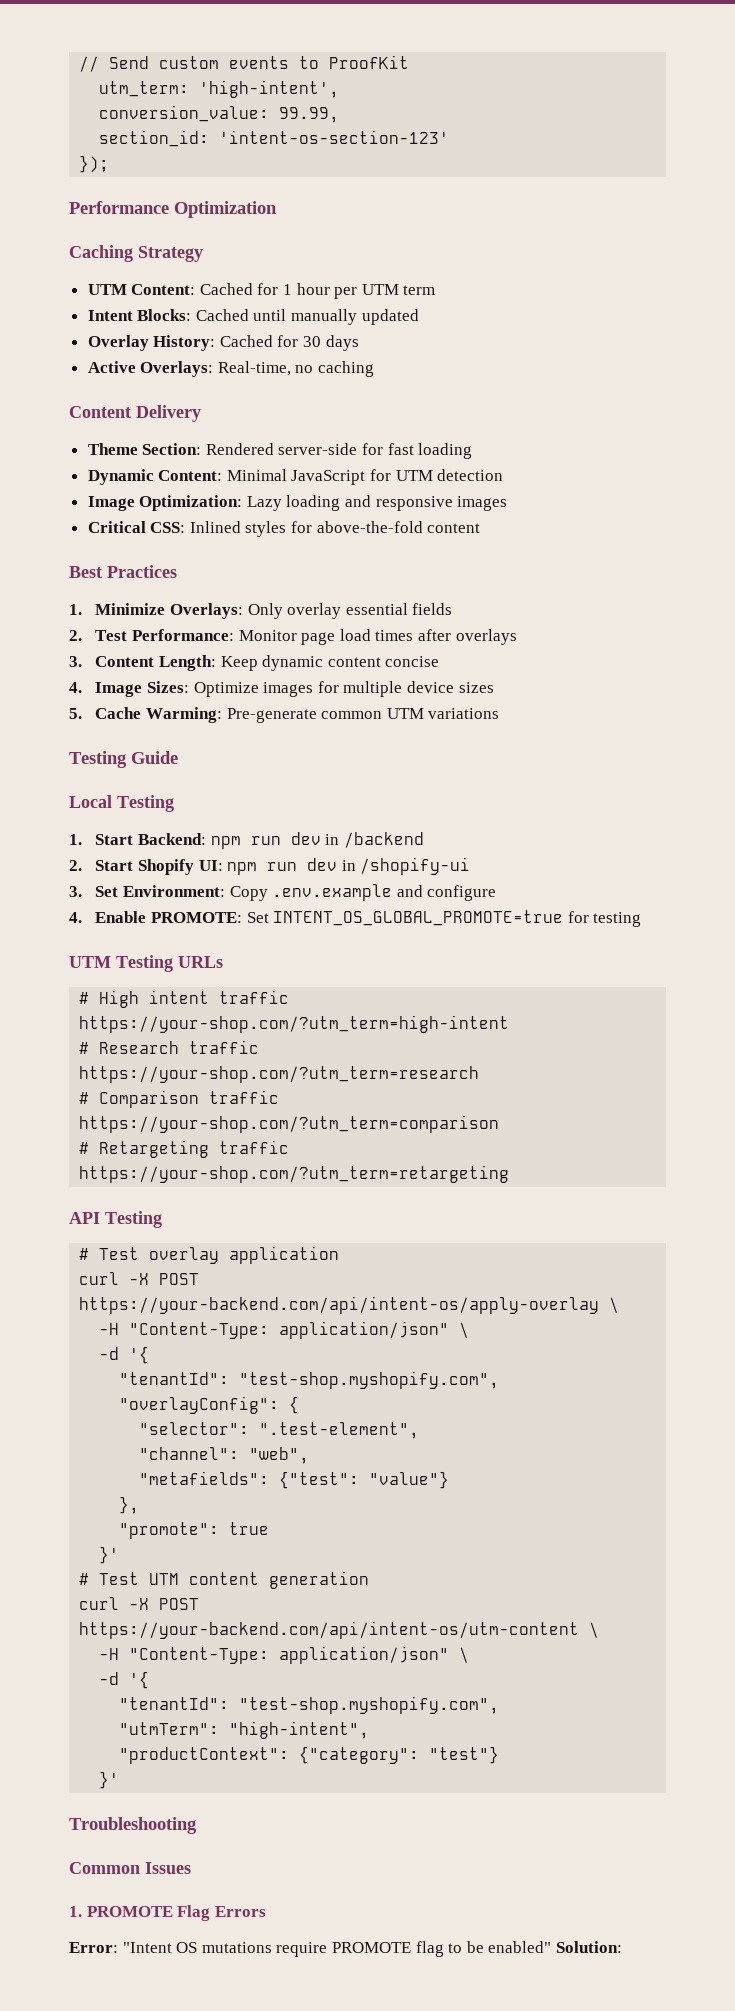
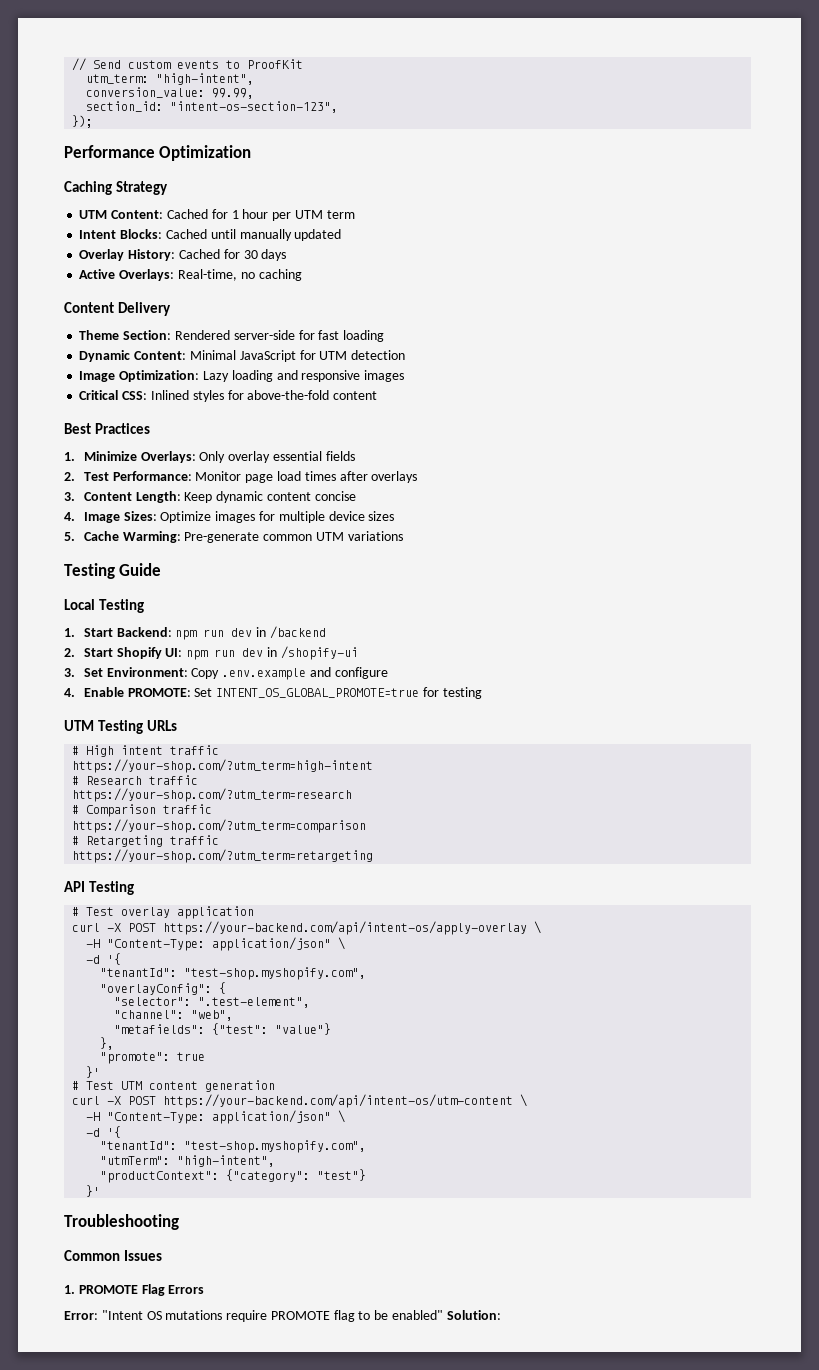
[199,80,340,98] 'high-intent', -> [156,73,255,85] "high-intent",
[219,130,450,144] 'intent-os-section-123' -> [170,101,339,113] "intent-os-section-123",

